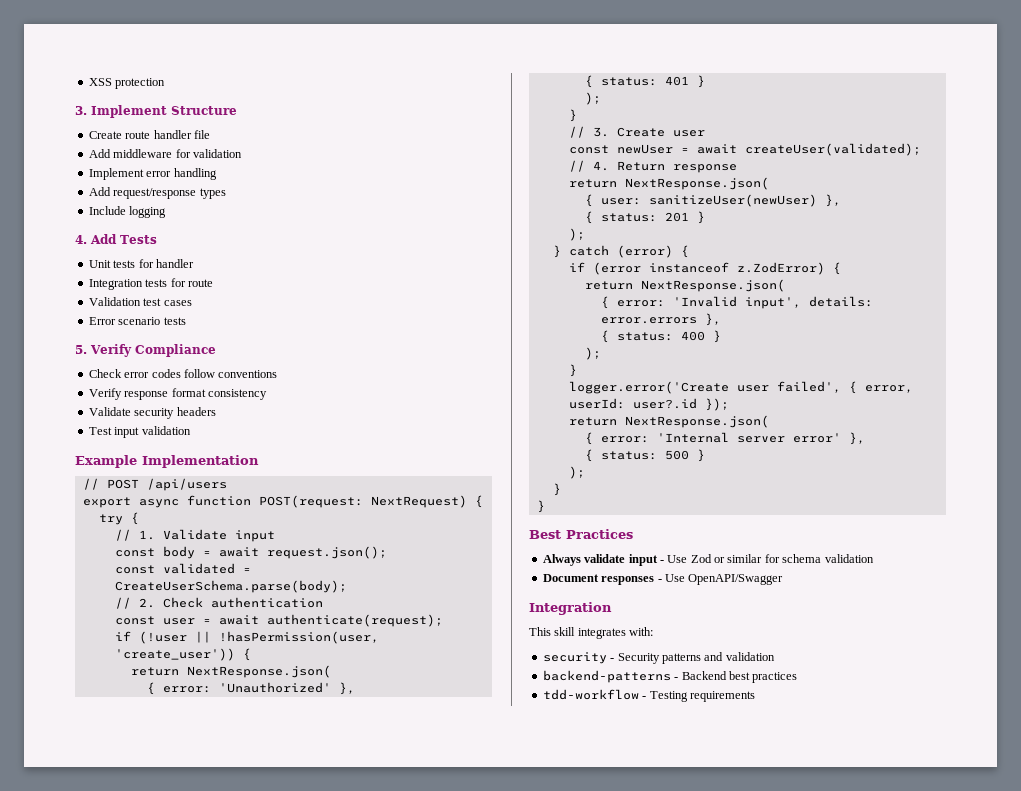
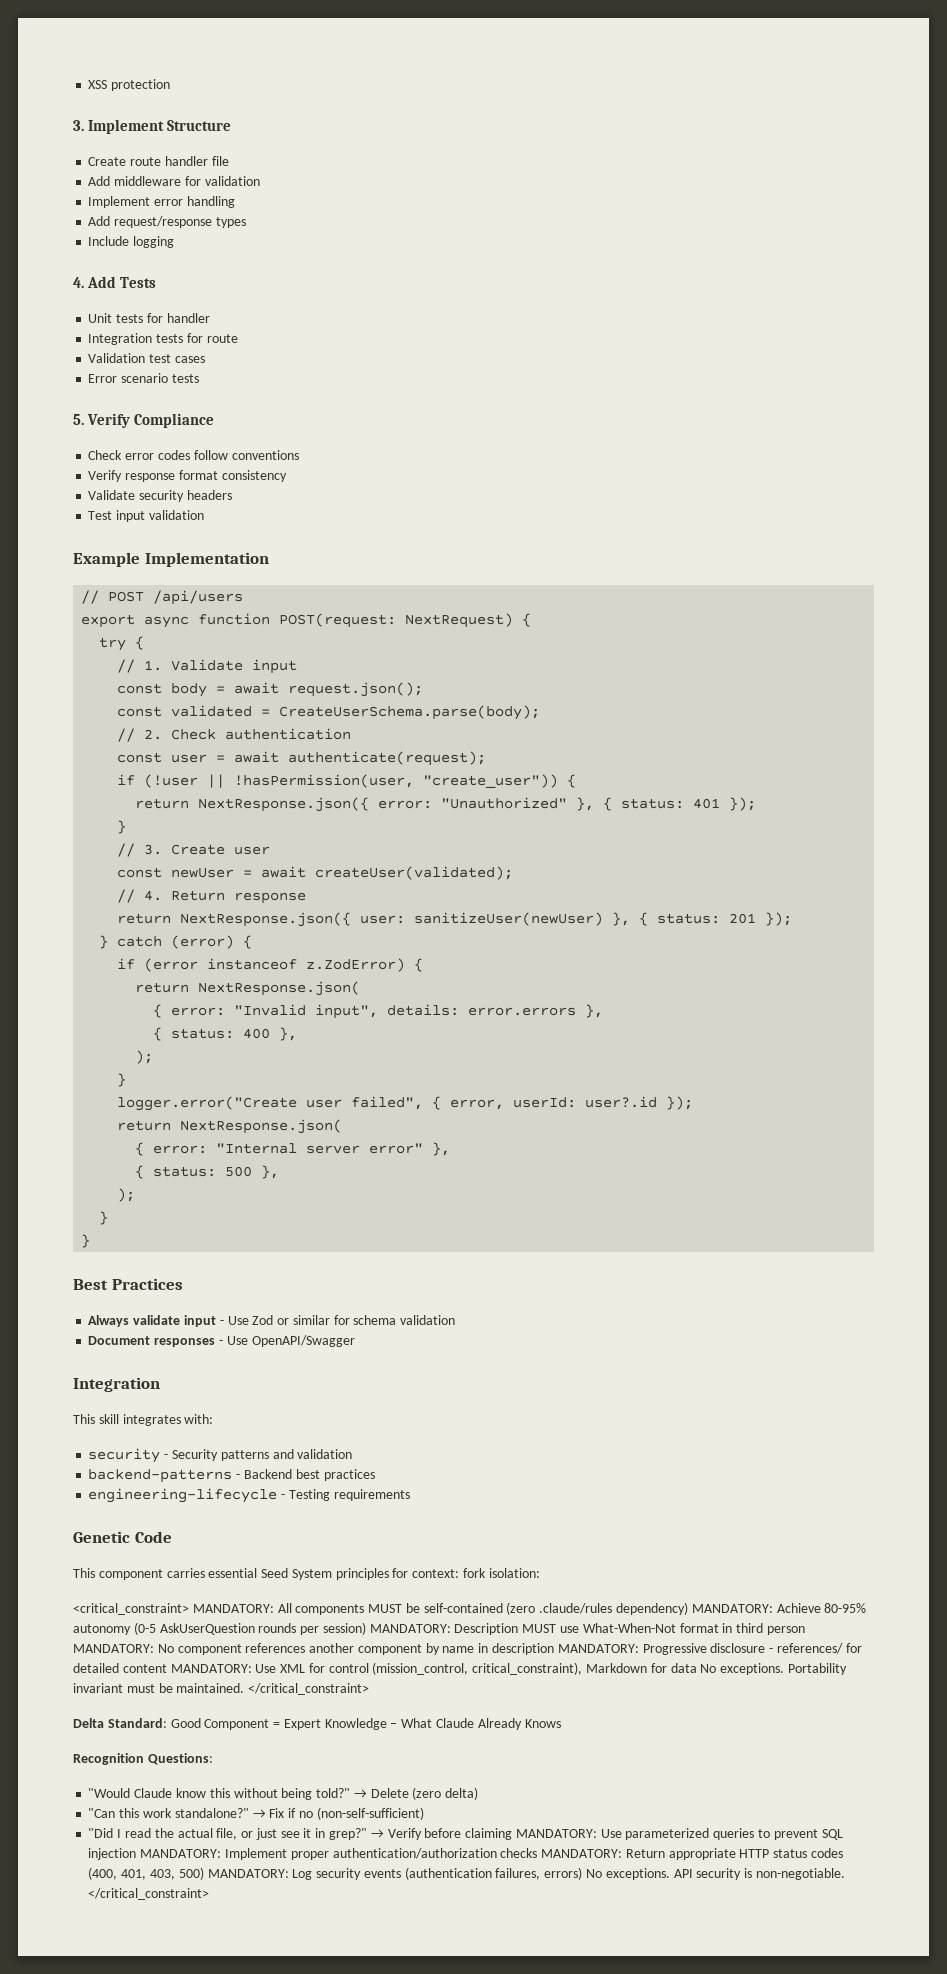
[114,648,251,661] [130,665,331,678] [146,682,355,695] 'create_user')) { // return NextResponse.json( // { error: 'Unauthorized' }, // -> [423,774,577,788] [135,797,595,812] "create_user")) { // return NextResponse.json({ error: "Unauthorized" },
[696,75,705,88] [584,92,601,105] } // ); -> [729,797,757,811] });
[624,177,769,190] [584,194,593,207] NextResponse.json( // { -> [180,912,352,927] NextResponse.json({
(841, 200) // -> (631, 919) none
[696,211,705,224] [568,228,585,241] } // ); -> [765,912,793,926] });
[672,296,801,309] 'Invalid input', -> [234,1004,379,1019] "Invalid input",
[712,330,721,343] [584,347,601,360] [568,364,577,377] [568,381,841,394] } // ); // } // logger.error('Create user failed', -> [279,1027,298,1041] [135,1050,154,1064] [117,1073,127,1087] [117,1096,424,1111] }, // ); // } // logger.error("Create user failed",
[656,432,841,443] 'Internal server error' -> [216,1143,424,1154] "Internal server error"
[696,449,705,462] } -> [261,1165,280,1179] },
[542,689,639,700] tdd-workflow -> [88,1488,278,1503] engineering-lifecycle
(755, 696) none -> [73,1531,172,1543] [73,1568,540,1580] [73,1602,867,1615] [73,1622,805,1635] [73,1643,862,1655] [73,1662,847,1675] [73,1683,370,1695] [73,1718,561,1730] [73,1753,213,1765] [88,1787,479,1800] [88,1807,424,1820] [88,1828,843,1840] [88,1848,843,1860] [88,1867,845,1880] [88,1888,210,1900] // Genetic Code // This component carries essential Seed System principles for context: fork isolation: // <critical_constraint> MANDATORY: All components MUST be self-contained (zero .claude/rules dependency) MANDATORY: Achieve 80-95% autonomy (0-5 AskUserQuestion rounds per session) MANDATORY: Description MUST use What-When-Not format in third person MANDATORY: No component references another component by name in description MANDATORY: Progressive disclosure - references/ for detailed content MANDATORY: Use XML for control (mission_control, critical_constraint), Markdown for data No exceptions. Portability invariant must be maintained. </critical_constraint> // Delta Standard: Good Component = Expert Knowledge − What Claude Already Knows // Recognition Questions: // "Would Claude know this without being told?" → Delete (zero delta) // "Can this work standalone?" → Fix if no (non-self-sufficient) // "Did I read the actual file, or just see it in grep?" → Verify before claiming MANDATORY: Use parameterized queries to prevent SQL injection MANDATORY: Implement proper authentication/authorization checks MANDATORY: Return appropriate HTTP status codes (400, 401, 403, 500) MANDATORY: Log security events (authentication failures, errors) No exceptions. API security is non-negotiable. </critical_constraint>

